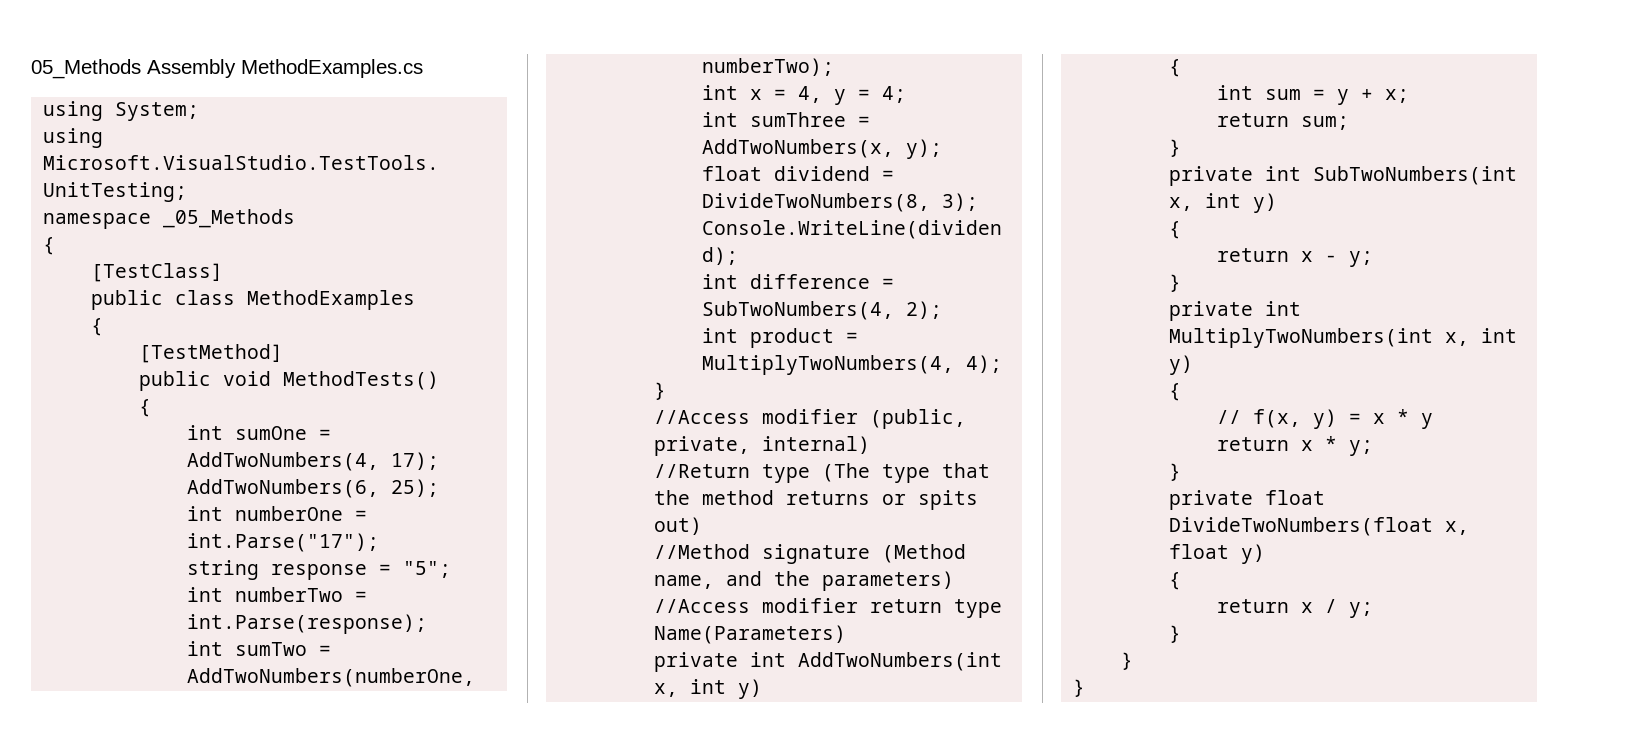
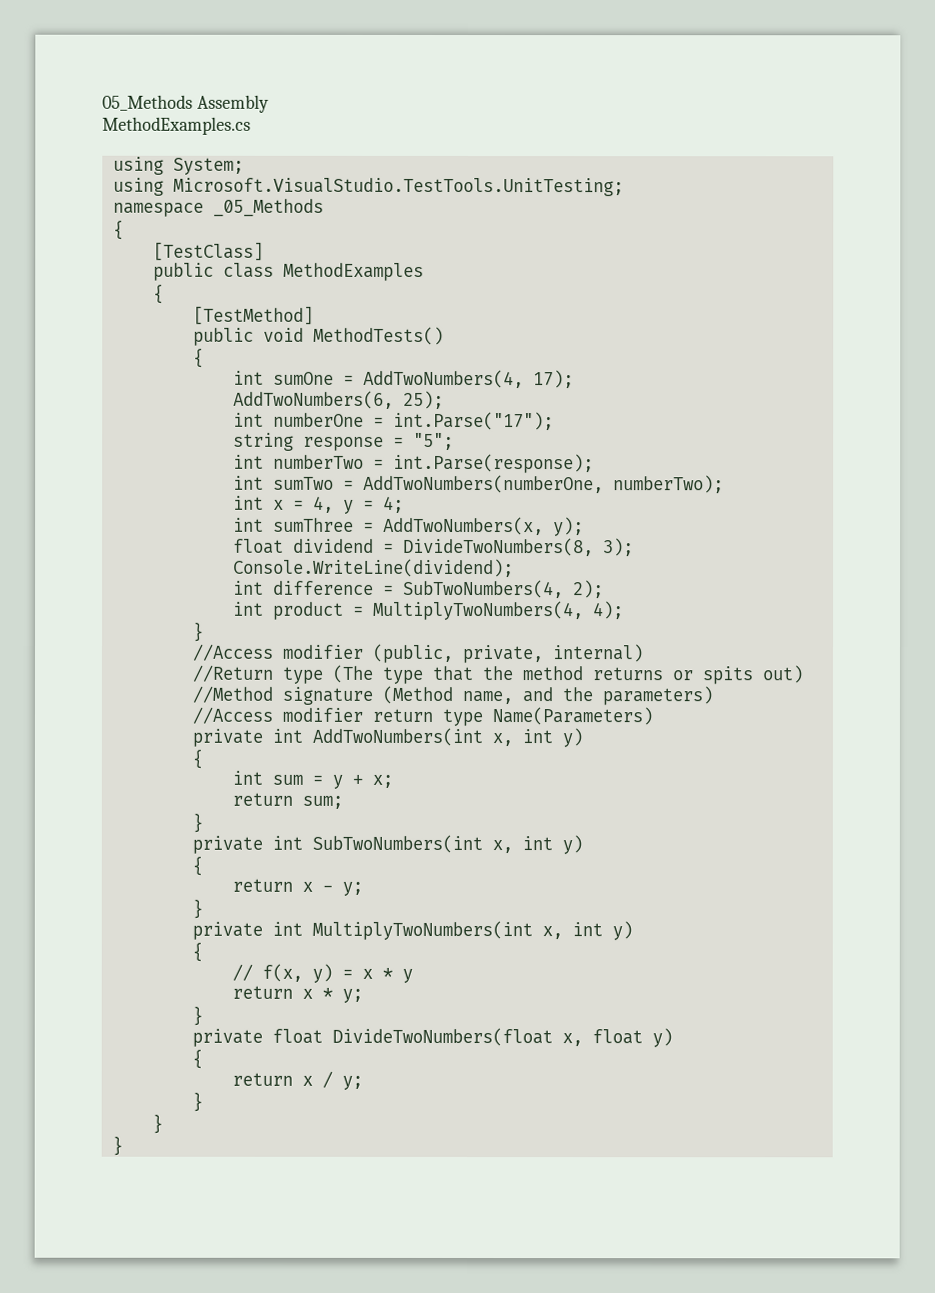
(236, 68) none -> (269, 103) //

